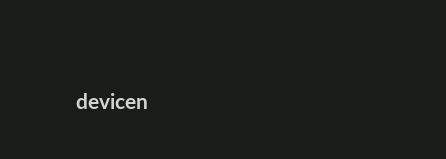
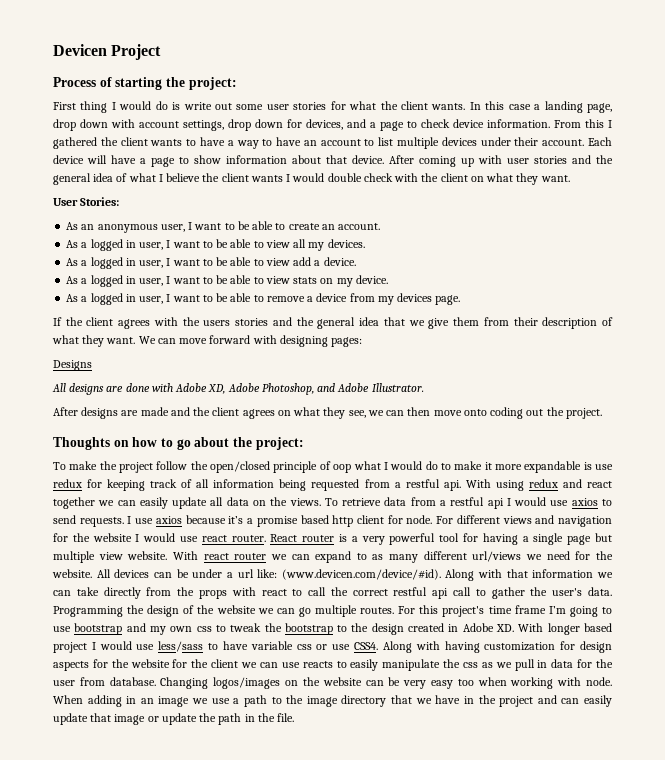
[76,93,148,109] devicen -> [53,44,162,60] [53,77,237,90] [53,101,613,113] [53,119,612,131] [53,137,612,149] [53,155,613,167] [53,173,570,185] [53,197,120,206] [66,221,381,233] [66,239,365,251] [66,257,356,269] [66,275,388,287] [66,293,461,305] [53,317,614,329] [52,335,363,347] [53,360,92,371] [52,383,424,395] [53,407,602,419] [53,437,304,450] [53,461,614,473] [53,479,612,491] [53,497,612,509] [53,515,612,527] [53,533,613,545] [53,551,613,563] [52,569,613,581] [53,587,612,599] [53,605,612,617] [53,623,612,635] [53,641,612,653] [53,659,614,671] [53,677,612,689] [53,695,612,707] [53,713,295,725] Devicen Project // Process of starting the project: // First thing I would do is write out some user stories for what the client wants. In this case a landing page, drop down with account settings, drop down for devices, and a page to check device information. From this I gathered the client wants to have a way to have an account to list multiple devices under their account. Each device will have a page to show information about that device. After coming up with user stories and the general idea of what I believe the client wants I would double check with the client on what they want. // User Stories: // As an anonymous user, I want to be able to create an account. // As a logged in user, I want to be able to view all my devices. // As a logged in user, I want to be able to view add a device. // As a logged in user, I want to be able to view stats on my device. // As a logged in user, I want to be able to remove a device from my devices page. // If the client agrees with the users stories and the general idea that we give them from their description of what they want. We can move forward with designing pages: // Designs // All designs are done with Adobe XD, Adobe Photoshop, and Adobe Illustrator. // After designs are made and the client agrees on what they see, we can then move onto coding out the project. // Thoughts on how to go about the project: // To make the project follow the open/closed principle of oop what I would do to make it more expandable is use redux for keeping track of all information being requested from a restful api. With using redux and react together we can easily update all data on the views. To retrieve data from a restful api I would use axios to send requests. I use axios because it’s a promise based http client for node. For different views and navigation for the website I would use react router. React router is a very powerful tool for having a single page but multiple view website. With react router we can expand to as many different url/views we need for the website. All devices can be under a url like: (www.devicen.com/device/#id). Along with that information we can take directly from the props with react to call the correct restful api call to gather the user's data. Programming the design of the website we can go multiple routes. For this project's time frame I’m going to use bootstrap and my own css to tweak the bootstrap to the design created in Adobe XD. With longer based project I would use less/sass to have variable css or use CSS4. Along with having customization for design aspects for the website for the client we can use reacts to easily manipulate the css as we pull in data for the user from database. Changing logos/images on the website can be very easy too when working with node. When adding in an image we use a path to the image directory that we have in the project and can easily update that image or update the path in the file.

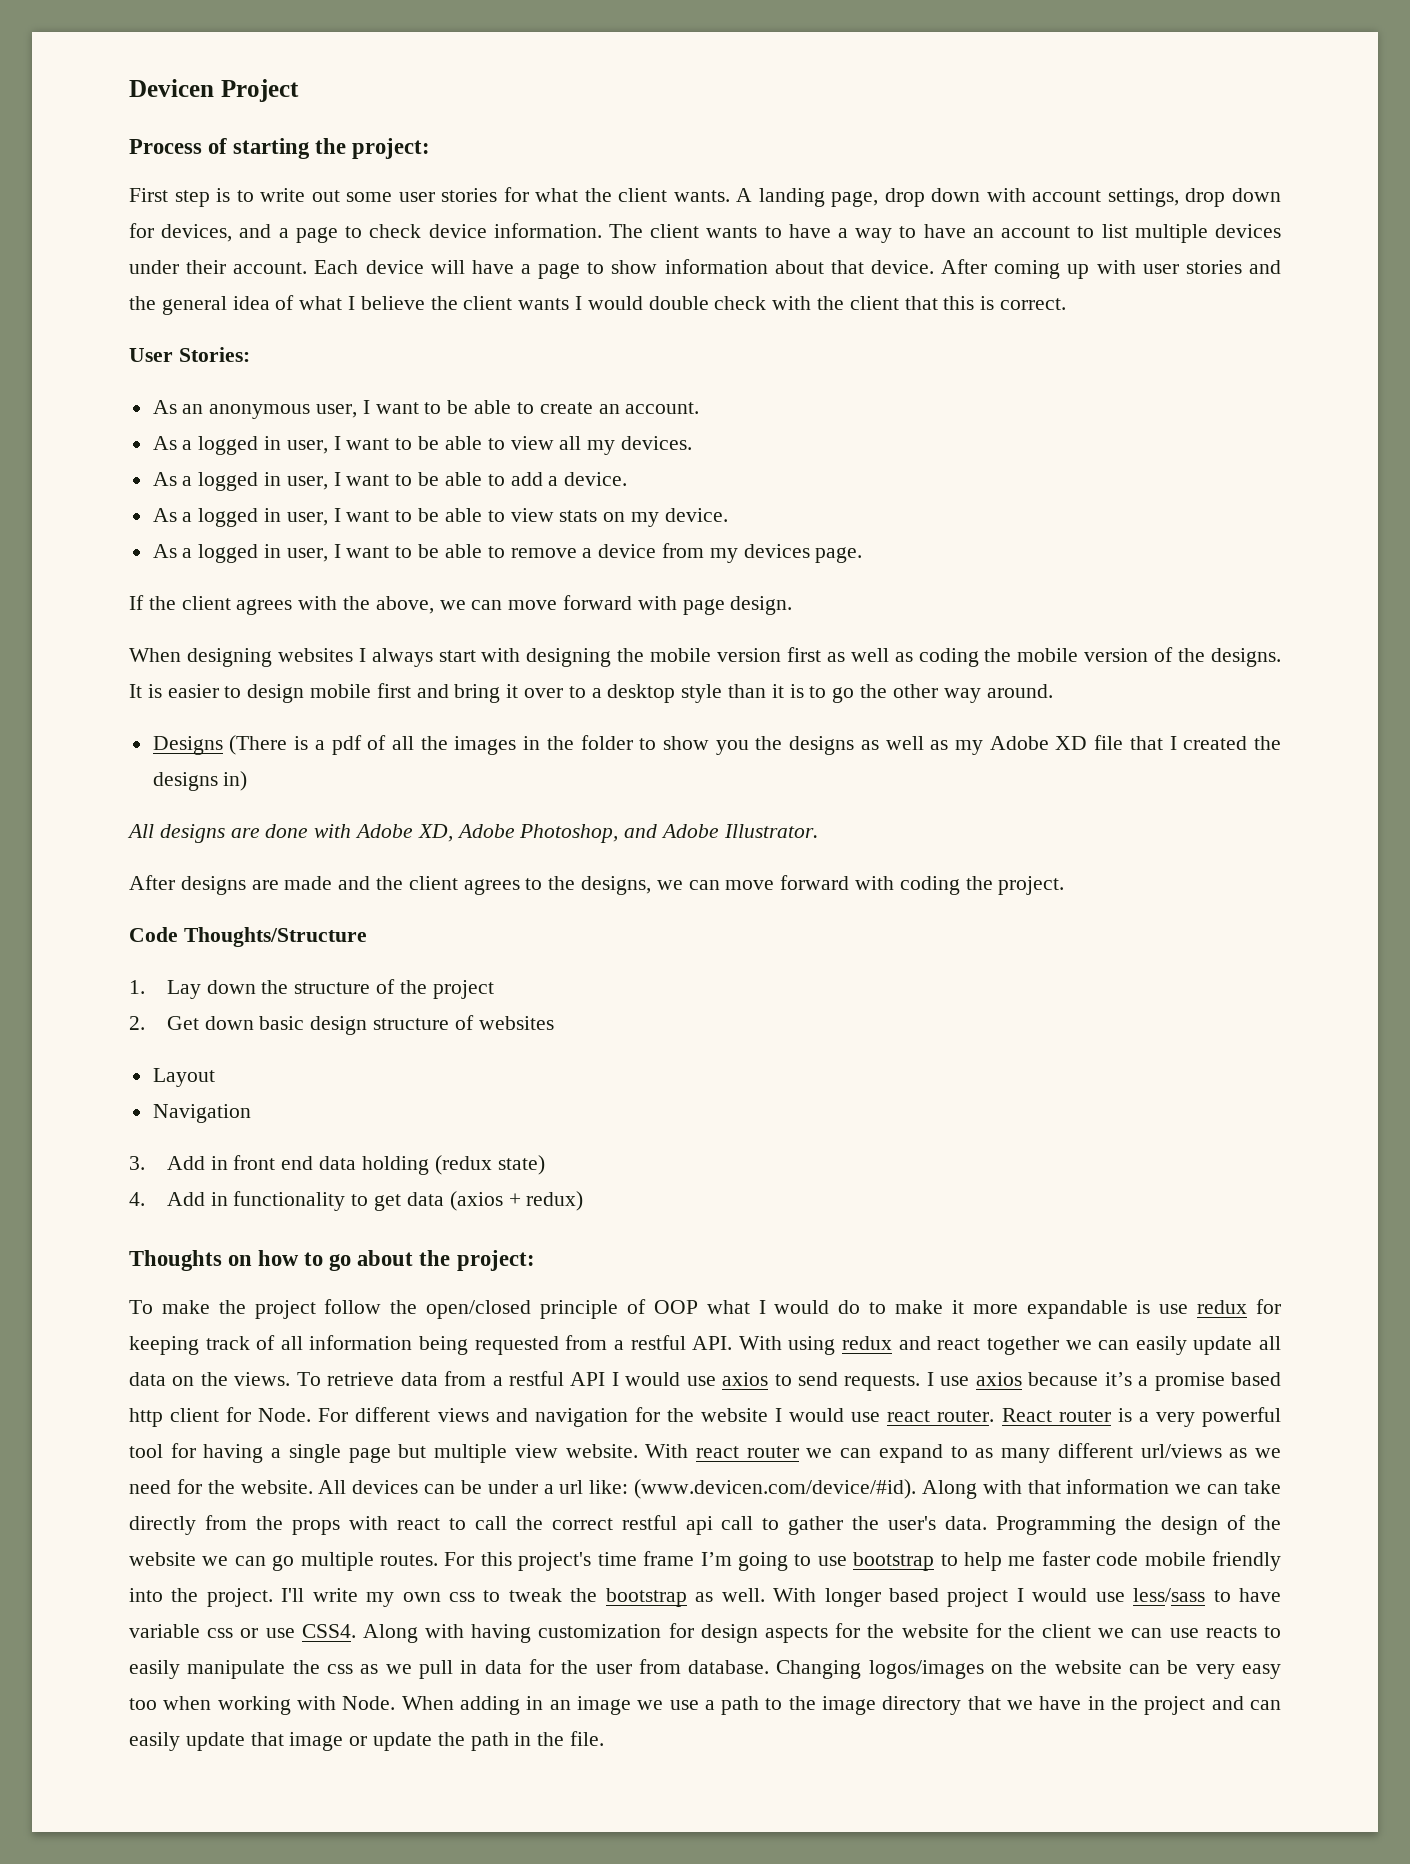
[80,101,181,113] thing I would do is -> [174,188,254,207] step is to
[469,101,541,110] In this case a -> [736,188,753,202] A
[554,119,612,128] [53,137,118,149] From this I gathered the -> [608,224,643,238] The
[470,173,570,185] on what they want. -> [904,296,1067,310] that this is correct.
[265,258,290,266] view -> (505, 480) none
[203,317,614,329] [52,335,363,347] [53,360,92,371] users stories and the general idea that we give them from their description of what they want. We can move forward with designing pages: // Designs -> [375,595,793,615] [129,647,1282,667] [129,683,1053,703] [152,735,1282,755] [152,771,248,791] above, we can move forward with page design. // When designing websites I always start with designing the mobile version first as well as coding the mobile version of the designs. It is easier to design mobile first and bring it over to a desktop style than it is to go the other way around. // Designs (There is a pdf of all the images in the folder to show you the designs as well as my Adobe XD file that I created the designs in)
[277,407,602,419] on what they see, we can then move onto coding out the project. -> [525,875,1065,895] [129,927,367,947] [129,979,494,999] [129,1015,554,1035] [152,1068,215,1087] [152,1104,251,1123] [129,1155,545,1175] [129,1191,584,1211] to the designs, we can move forward with coding the project. // Code Thoughts/Structure // 1. Lay down the structure of the project // 2. Get down basic design structure of websites // Layout // Navigation // 3. Add in front end data holding (redux state) // 4. Add in functionality to get data (axios + redux)
[333,464,352,473] oop -> [653,1300,698,1314] OOP
[443,480,461,491] api. -> [692,1336,733,1350] API.
[487,498,504,509] api -> [570,1372,606,1386] API
[406,515,433,524] node. -> [258,1408,312,1422] Node.
(522, 556) none -> [1229,1448,1248,1458] as
[126,623,146,632] and -> [940,1551,1281,1571] [129,1588,358,1607] to help me faster code mobile friendly into the project. I'll write
[337,623,515,635] to the design created in Adobe XD. -> [695,1588,765,1602] as well.
[586,677,612,686] node. -> [342,1696,396,1710] Node.

